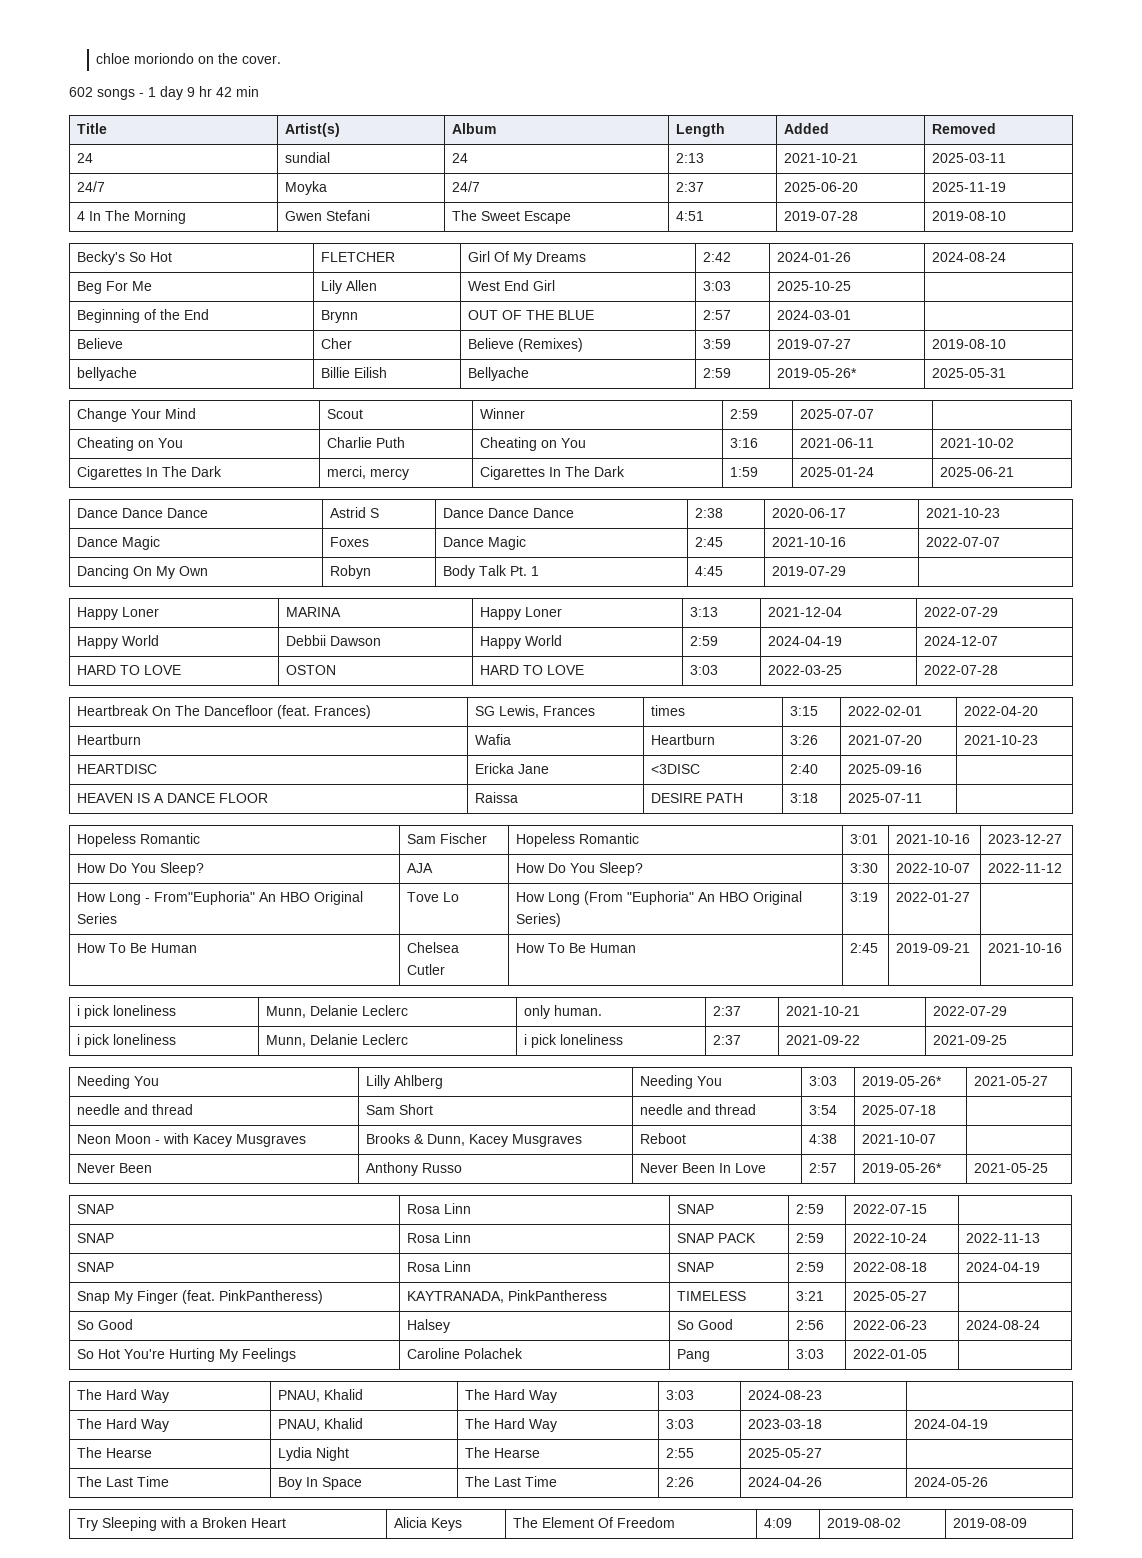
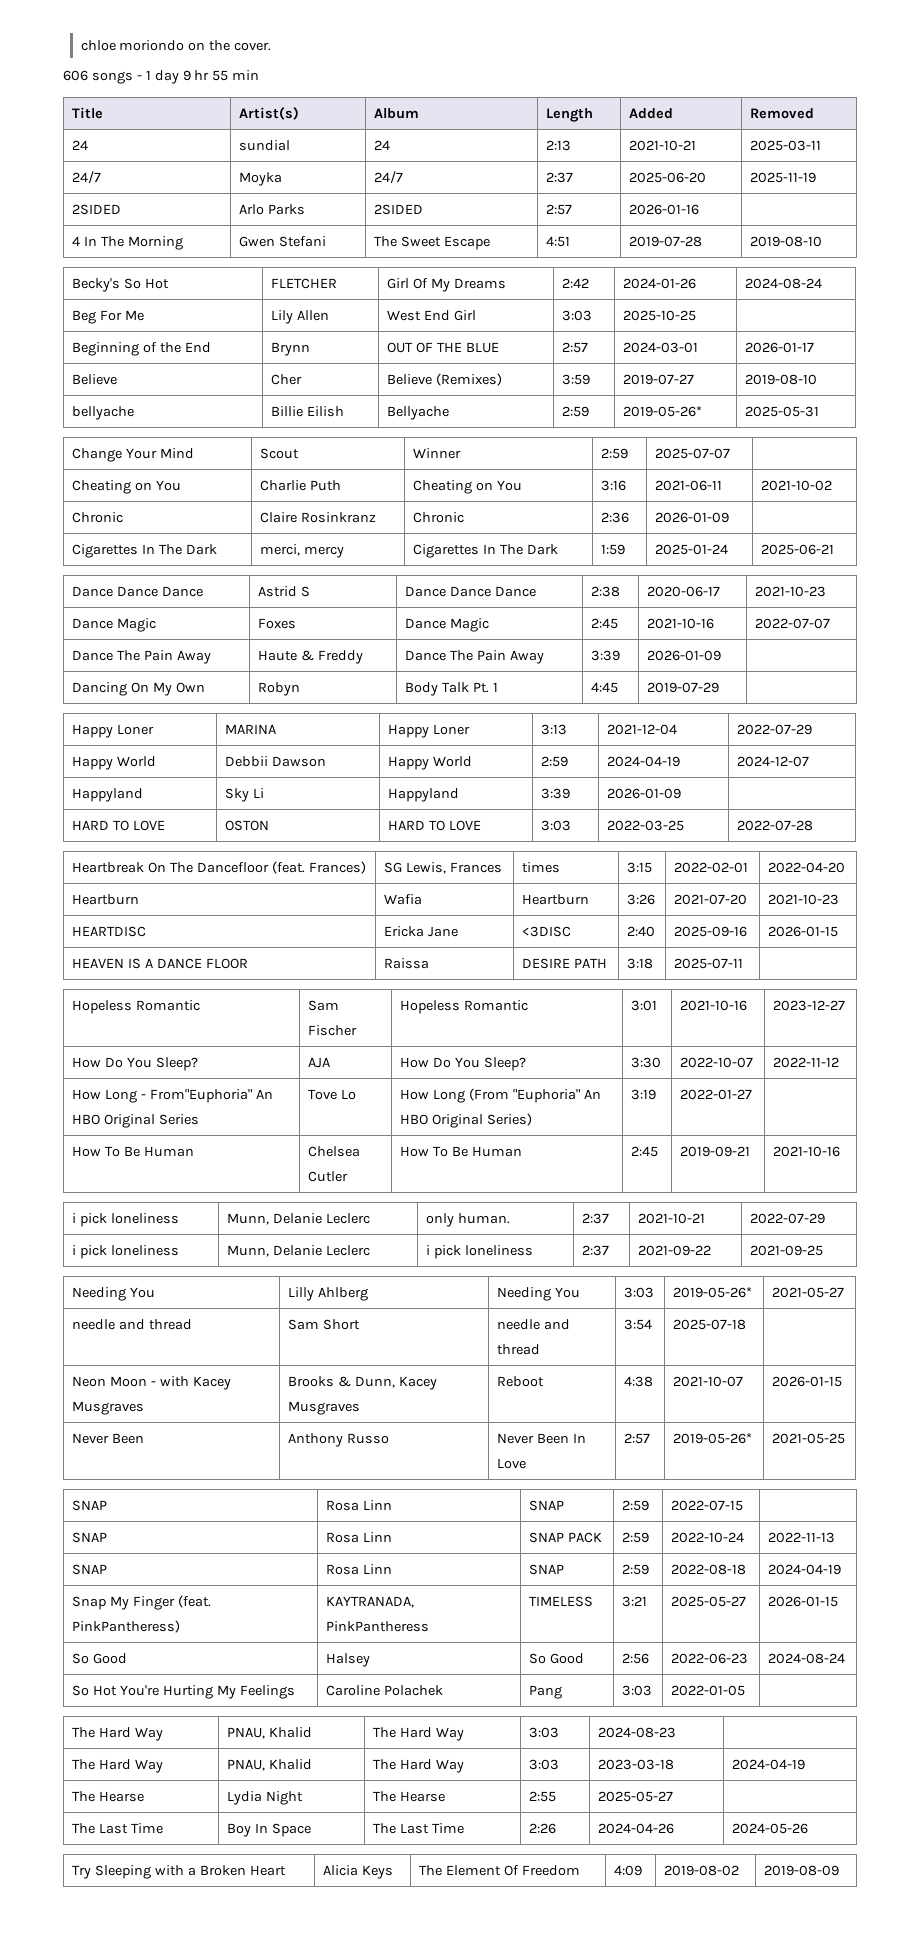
[69,87,93,97] 602 -> [63,70,88,81] 606
[216,87,232,97] 42 -> [212,70,229,81] 55
(1007, 187) none -> [72,204,122,215] [239,204,306,215] [374,204,424,215] [546,204,573,215] [629,204,700,215] // 2SIDED | Arlo Parks | 2SIDED | 2:57 | 2026-01-16 |
(852, 315) none -> [745,342,815,353] 2026-01-17
(1015, 443) none -> [72,512,124,523] [260,512,377,523] [413,512,465,523] [601,512,630,523] [655,512,730,523] // Chronic | Claire Rosinkranz | Chronic | 2:36 | 2026-01-09 |
(1001, 542) none -> [72,650,212,664] [258,650,364,664] [405,650,545,664] [591,650,621,661] [647,650,722,661] // Dance The Pain Away | Haute & Freddy | Dance The Pain Away | 3:39 | 2026-01-09 |
(999, 641) none -> [72,788,144,802] [225,788,265,802] [388,788,460,802] [541,788,571,799] [607,788,682,799] // Happyland | Sky Li | Happyland | 3:39 | 2026-01-09 |
(923, 769) none -> [768,926,839,937] 2026-01-15
(937, 1139) none -> [772,1376,843,1387] 2026-01-15
(928, 1296) none -> [768,1596,839,1607] 2026-01-15

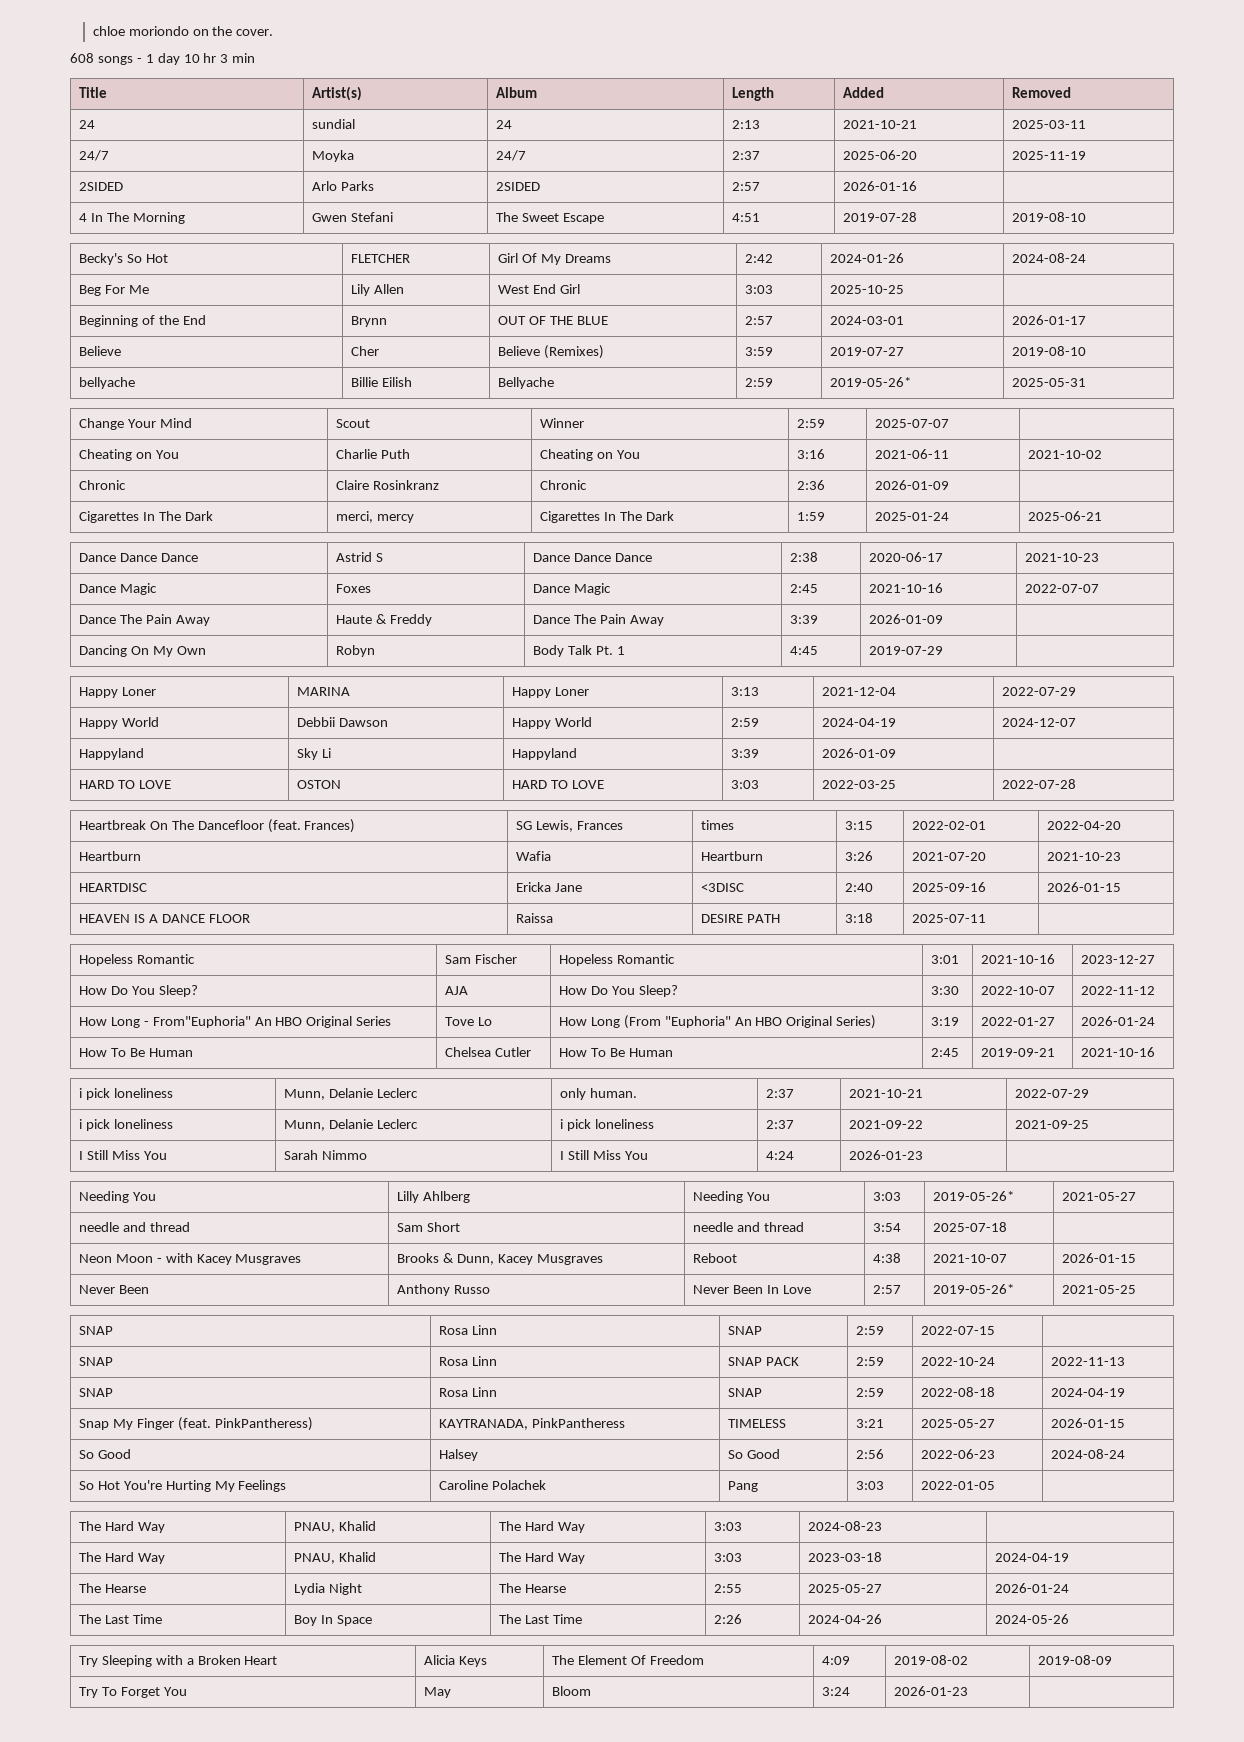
[63,70,88,81] 606 -> [70,53,94,63] 608
[182,70,229,81] 9 hr 55 -> [183,53,229,63] 10 hr 3
(753, 1094) none -> [1080,1016,1155,1026] 2026-01-24
(824, 1250) none -> [78,1150,167,1160] [283,1150,367,1160] [559,1150,648,1160] [765,1151,794,1160] [848,1150,923,1160] // I Still Miss You | Sarah Nimmo | I Still Miss You | 4:24 | 2026-01-23 |
(674, 1796) none -> [994,1583,1069,1593] 2026-01-24
(840, 1870) none -> [78,1687,187,1698] [423,1687,451,1698] [551,1686,591,1696] [821,1687,850,1696] [893,1686,968,1696] // Try To Forget You | May | Bloom | 3:24 | 2026-01-23 |

